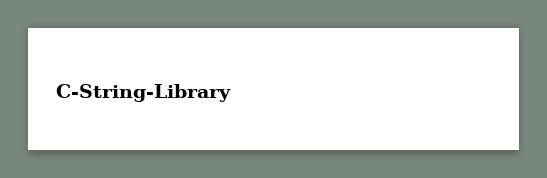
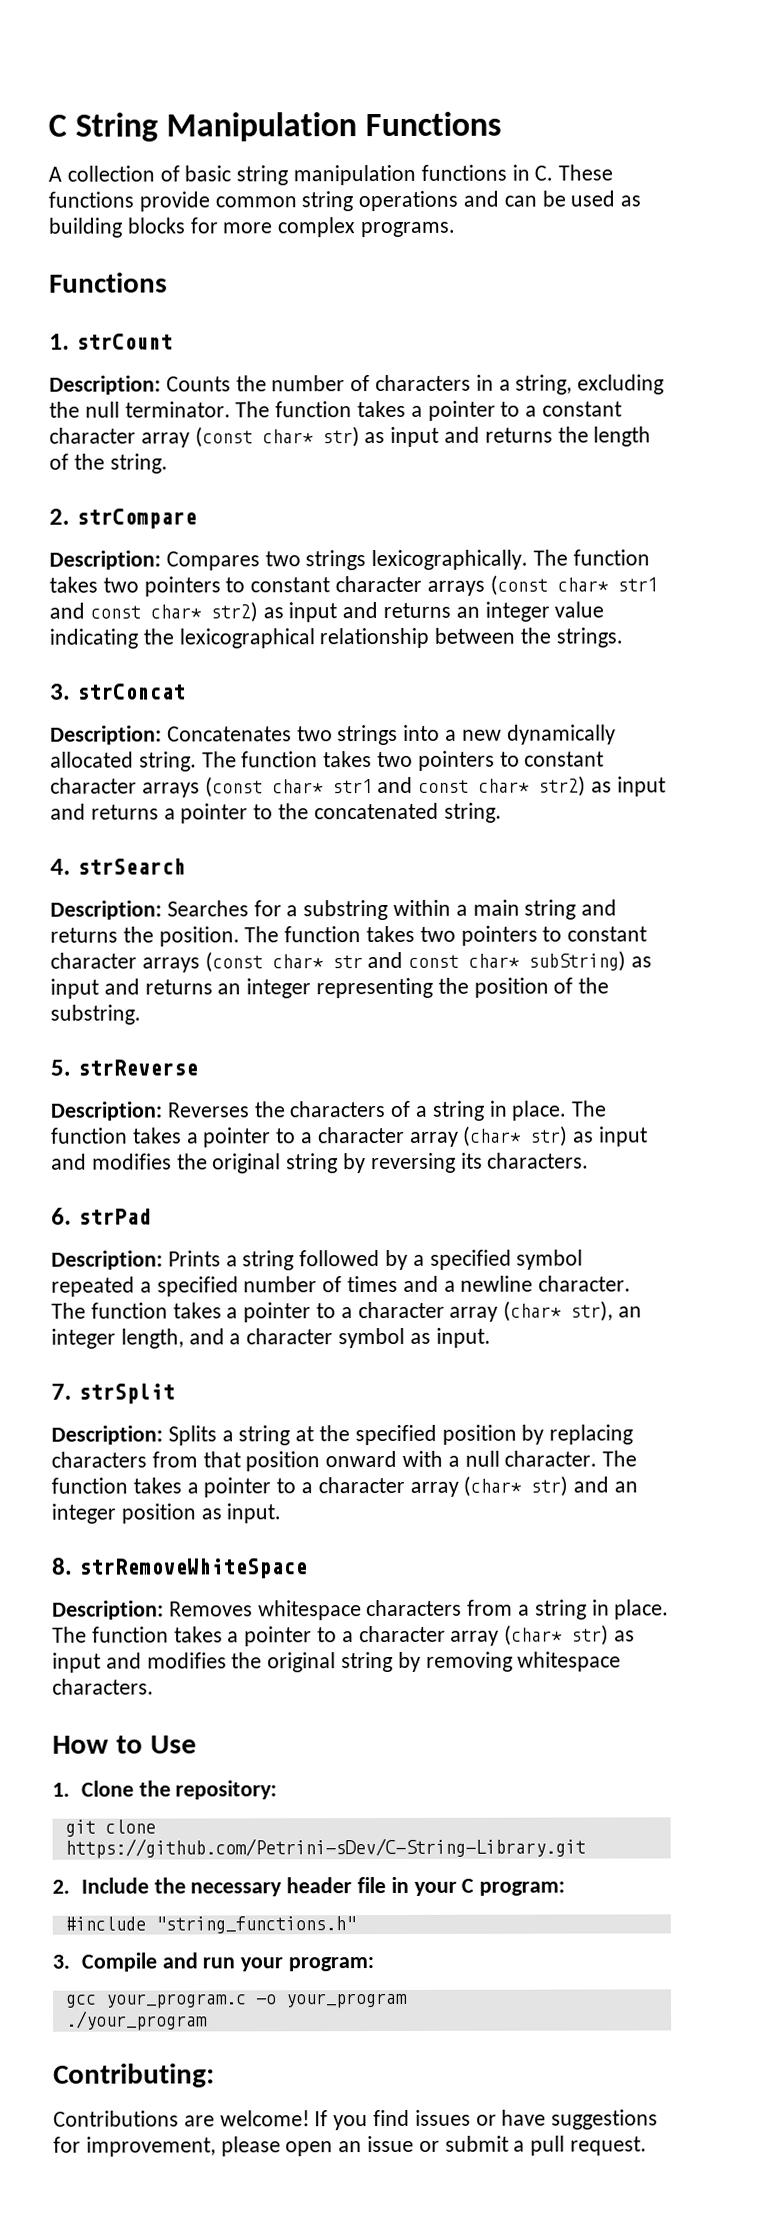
[56,84,231,102] C-String-Library -> [48,111,503,142] [48,164,614,186] [48,190,642,212] [48,217,456,238] [49,272,168,293] [49,333,173,350] [49,374,665,395] [49,400,623,421] [49,426,652,448] [49,453,168,474] [49,508,197,529] [49,549,650,571] [49,574,658,597] [49,601,605,623] [49,627,623,649] [50,683,186,700] [50,724,616,746] [50,750,605,772] [50,775,666,798] [50,802,502,824] [50,858,186,875] [50,899,618,921] [50,925,648,947] [50,950,653,973] [50,977,610,999] [50,1004,141,1025] [50,1059,198,1076] [50,1100,607,1121] [51,1125,649,1148] [51,1152,590,1174] [51,1207,151,1225] [51,1249,584,1271] [51,1275,632,1297] [51,1300,643,1323] [51,1327,491,1349] [51,1383,175,1404] [51,1424,634,1446] [51,1450,638,1472] [51,1475,639,1498] [51,1503,282,1524] [51,1557,308,1579] [52,1599,670,1621] [52,1624,636,1647] [52,1651,622,1673] [52,1678,154,1695] [52,1735,197,1754] [52,1780,278,1800] [64,1819,156,1837] [64,1837,586,1859] [52,1876,566,1897] [64,1916,356,1934] [52,1952,374,1972] [64,1992,408,2009] [65,2010,208,2031] [53,2063,215,2088] [53,2109,659,2131] [53,2135,648,2157] C String Manipulation Functions // A collection of basic string manipulation functions in C. These functions provide common string operations and can be used as building blocks for more complex programs. // Functions // 1. strCount // Description: Counts the number of characters in a string, excluding the null terminator. The function takes a pointer to a constant character array (const char* str) as input and returns the length of the string. // 2. strCompare // Description: Compares two strings lexicographically. The function takes two pointers to constant character arrays (const char* str1 and const char* str2) as input and returns an integer value indicating the lexicographical relationship between the strings. // 3. strConcat // Description: Concatenates two strings into a new dynamically allocated string. The function takes two pointers to constant character arrays (const char* str1 and const char* str2) as input and returns a pointer to the concatenated string. // 4. strSearch // Description: Searches for a substring within a main string and returns the position. The function takes two pointers to constant character arrays (const char* str and const char* subString) as input and returns an integer representing the position of the substring. // 5. strReverse // Description: Reverses the characters of a string in place. The function takes a pointer to a character array (char* str) as input and modifies the original string by reversing its characters. // 6. strPad // Description: Prints a string followed by a specified symbol repeated a specified number of times and a newline character. The function takes a pointer to a character array (char* str), an integer length, and a character symbol as input. // 7. strSplit // Description: Splits a string at the specified position by replacing characters from that position onward with a null character. The function takes a pointer to a character array (char* str) and an integer position as input. // 8. strRemoveWhiteSpace // Description: Removes whitespace characters from a string in place. The function takes a pointer to a character array (char* str) as input and modifies the original string by removing whitespace characters. // How to Use // 1. Clone the repository: // git clone https://github.com/Petrini-sDev/C-String-Library.git // 2. Include the necessary header file in your C program: // #include "string_functions.h" // 3. Compile and run your program: // gcc your_program.c -o your_program // ./your_program // Contributing: // Contributions are welcome! If you find issues or have suggestions for improvement, please open an issue or submit a pull request.

